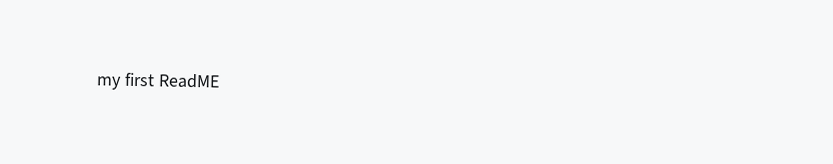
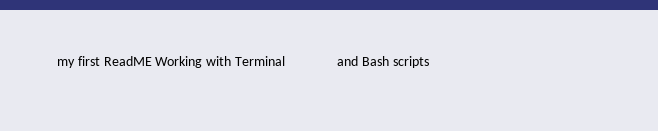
(220, 81) none -> [155,56,429,68] Working with Terminal and Bash scripts

